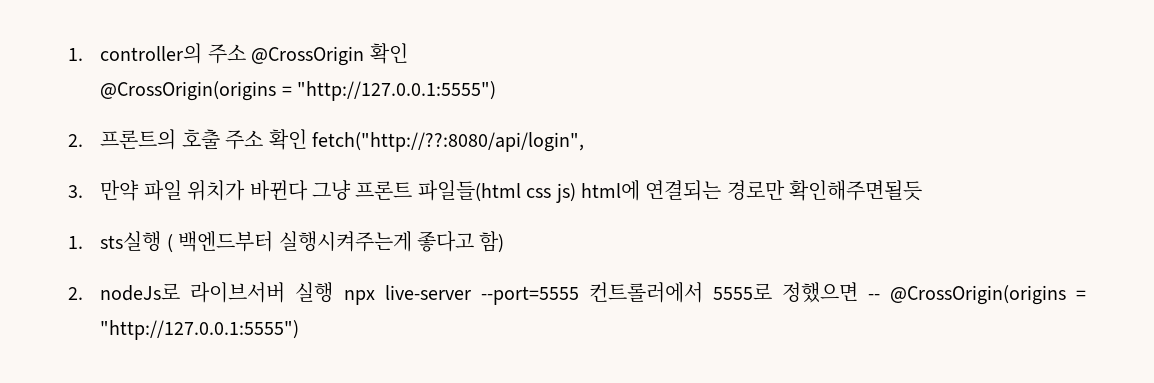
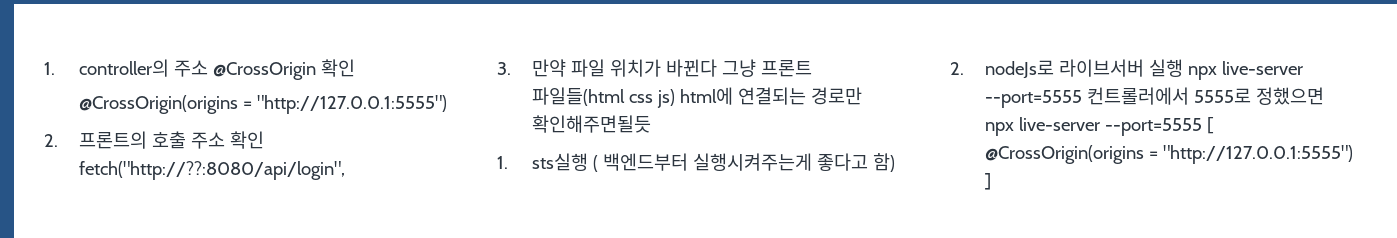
[867,285,1086,305] [100,320,300,340] -- @CrossOrigin(origins = "http://127.0.0.1:5555") -> [984,117,1214,136] [984,145,1353,164] [984,173,991,190] npx live-server --port=5555 [ @CrossOrigin(origins = "http://127.0.0.1:5555") ]

